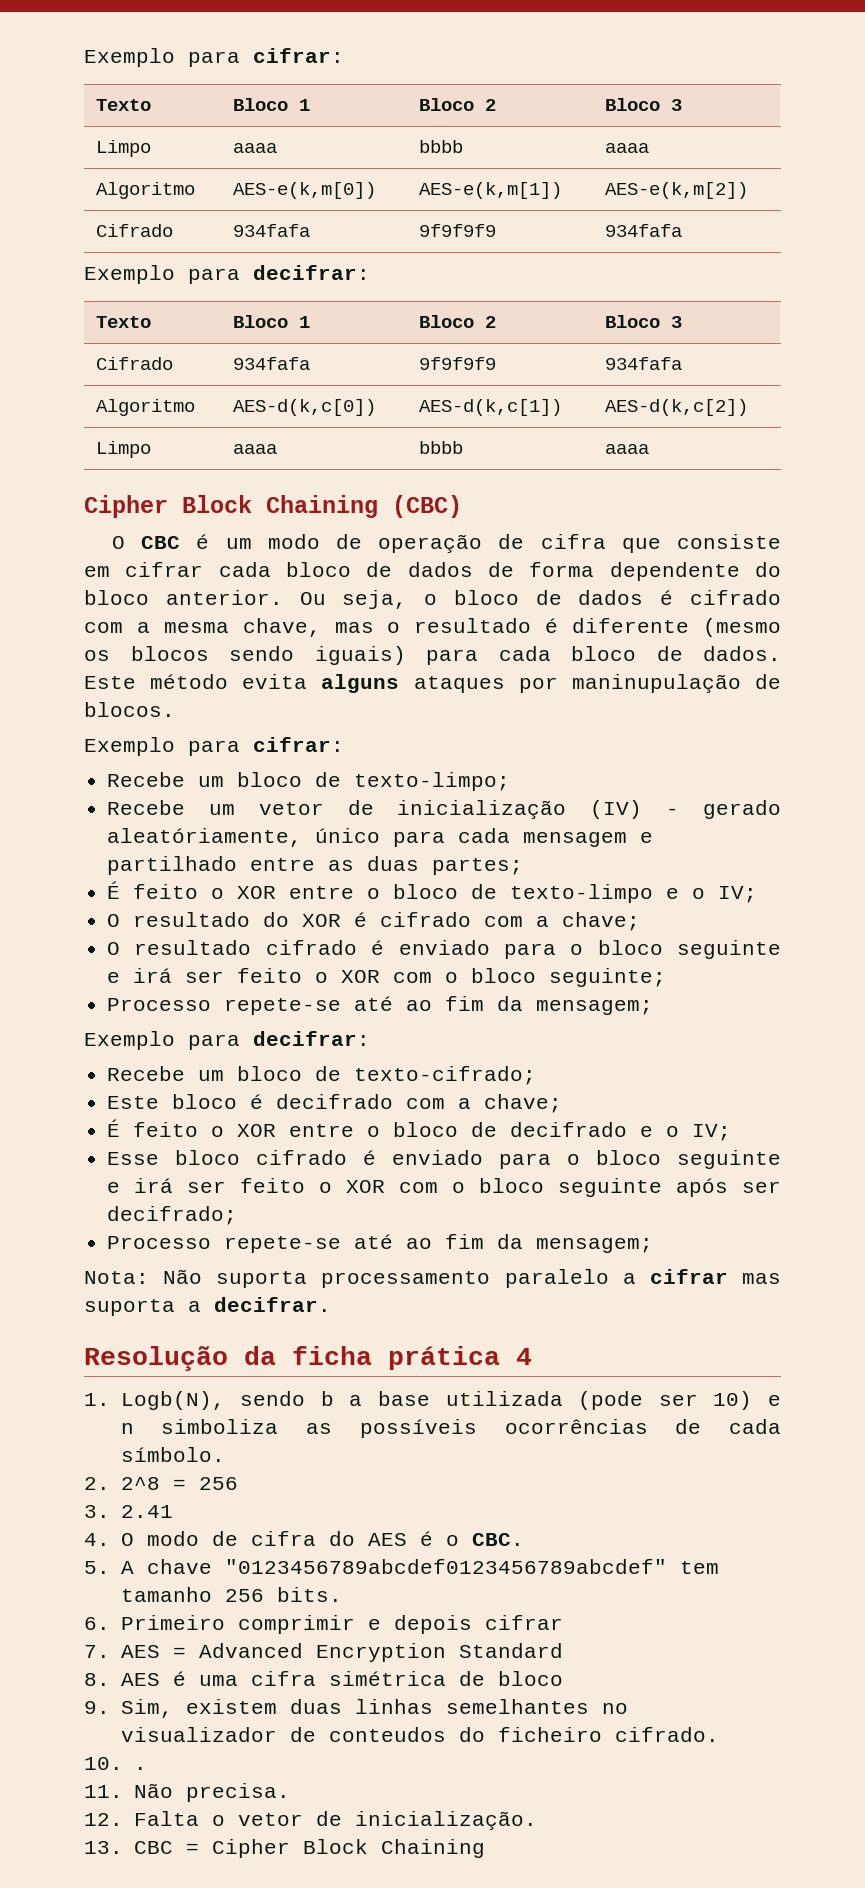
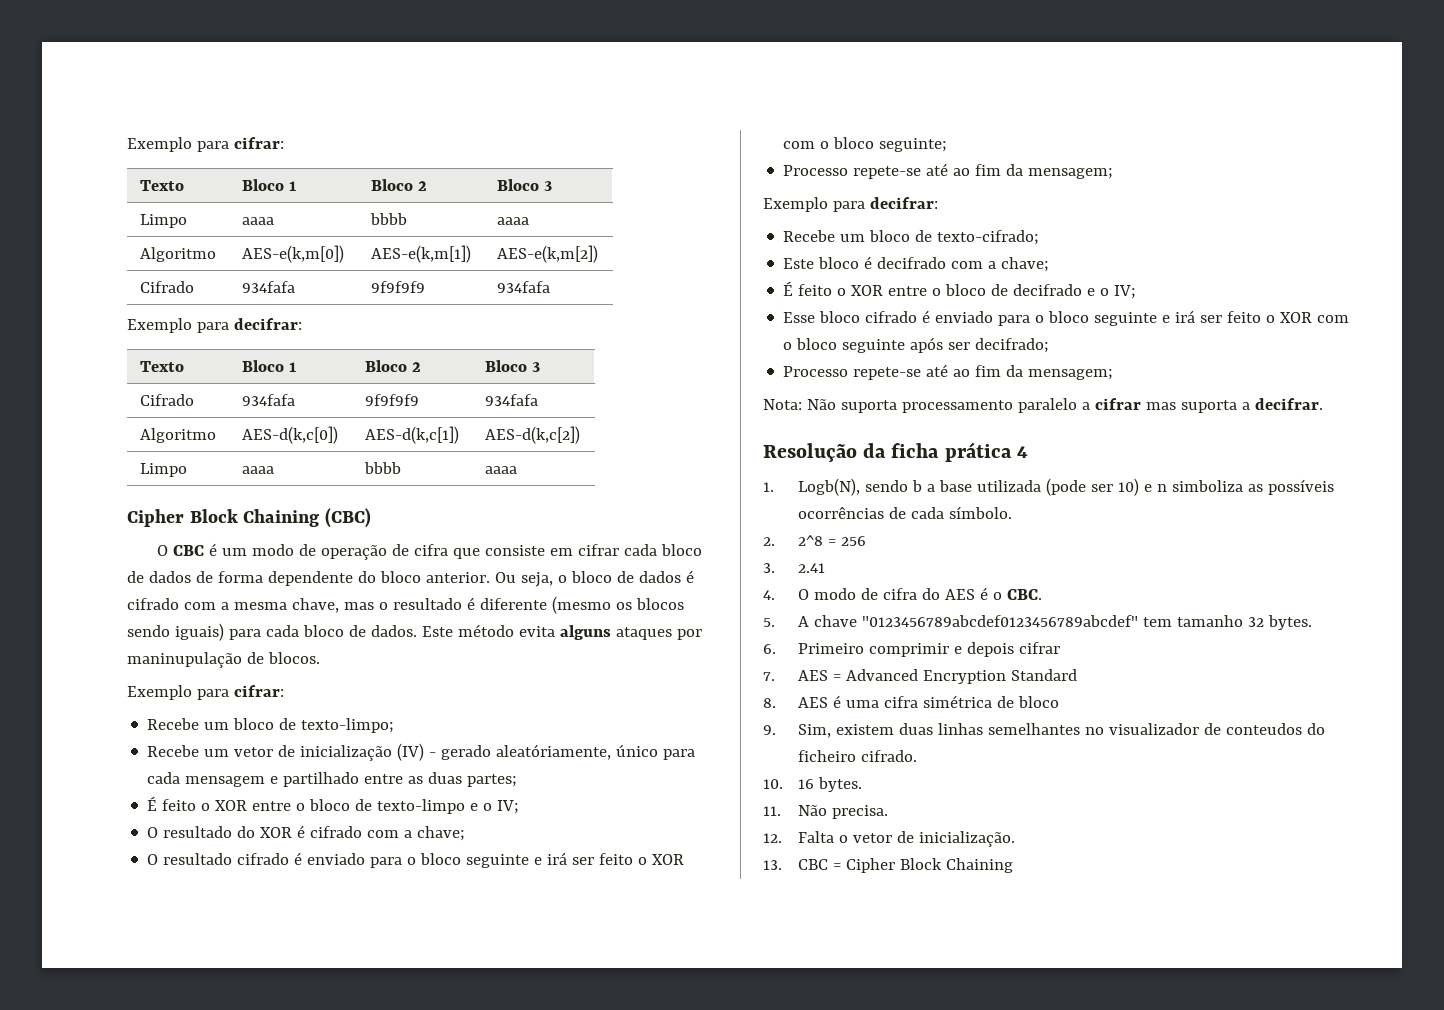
[224,1587,342,1602] 256 bits. -> [1247,615,1312,630] 32 bytes.
[133,1767,147,1770] . -> [797,777,862,792] 16 bytes.

